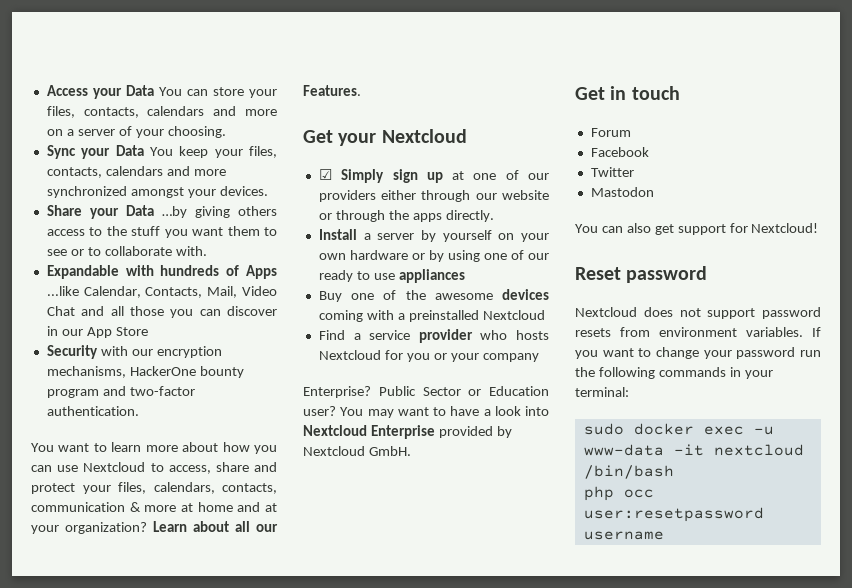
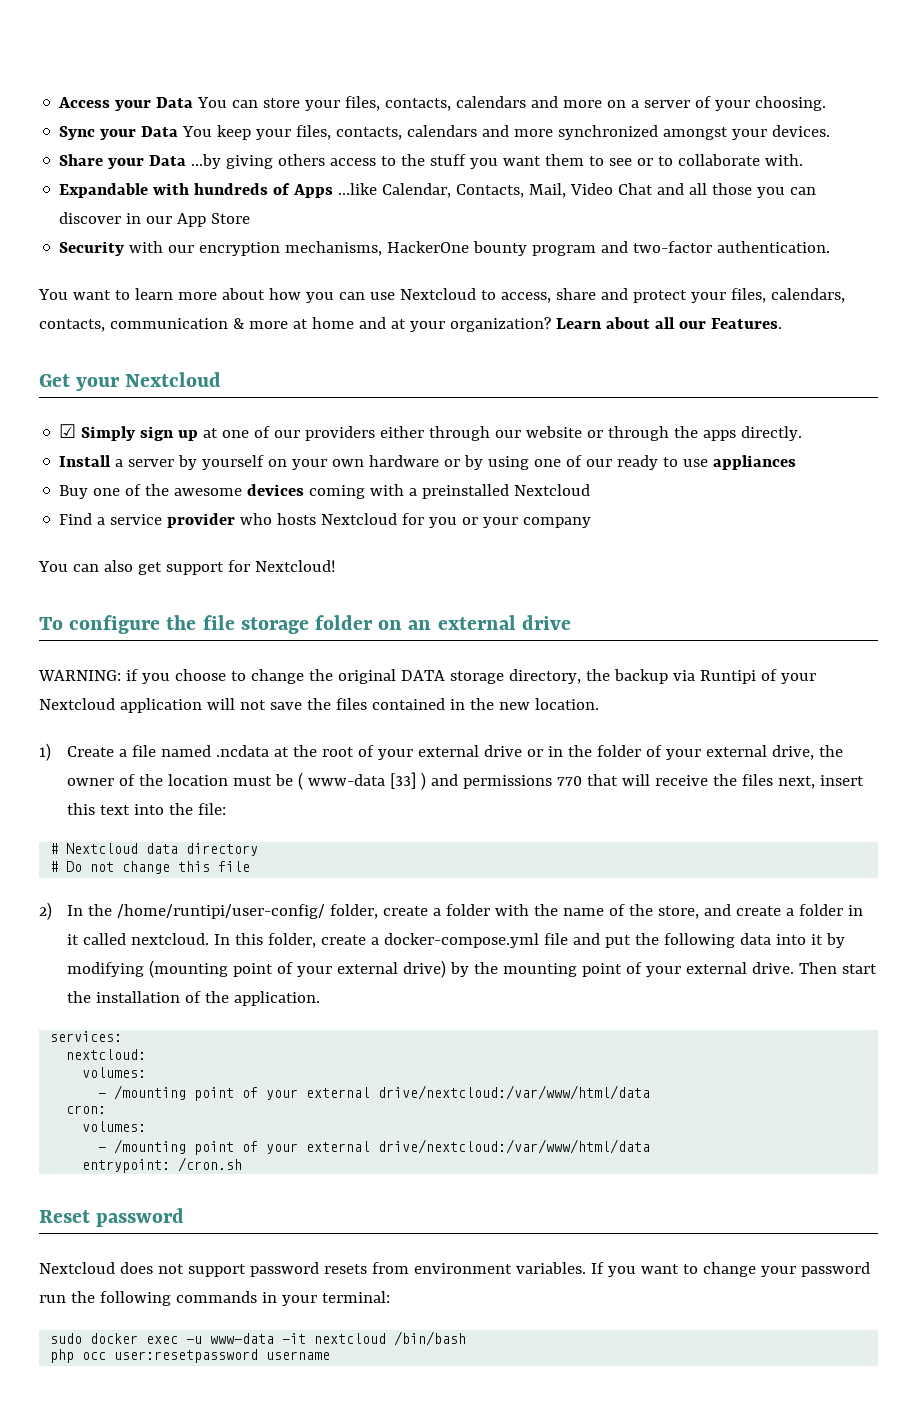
[303,386,549,398] [303,406,549,418] [303,425,512,439] [303,446,411,456] [575,86,680,100] [590,128,631,137] [590,147,649,157] [590,167,634,177] [590,187,654,197] // Enterprise? Public Sector or Education user? You may want to have a look into Nextcloud Enterprise provided by Nextcloud GmbH. // Get in touch // Forum // Facebook // Twitter // Mastodon -> (592, 522) none
(819, 228) none -> [39,615,571,634] [38,669,816,684] [39,698,599,713] [39,743,843,761] [66,772,864,790] [66,803,226,815] [50,843,259,856] [50,861,251,874] [39,902,863,920] [66,933,845,948] [66,960,877,978] [66,991,320,1006] [50,1031,123,1042] [66,1049,147,1060] [82,1067,147,1078] [98,1085,651,1101] [66,1105,107,1114] [82,1121,147,1132] [98,1139,651,1155] [82,1157,243,1173] // To configure the file storage folder on an external drive // WARNING: if you choose to change the original DATA storage directory, the backup via Runtipi of your Nextcloud application will not save the files contained in the new location. // 1) Create a file named .ncdata at the root of your external drive or in the folder of your external drive, the owner of the location must be ( www-data [33] ) and permissions 770 that will receive the files next, insert this text into the file: // # Nextcloud data directory // # Do not change this file // 2) In the /home/runtipi/user-config/ folder, create a folder with the name of the store, and create a folder in it called nextcloud. In this folder, create a docker-compose.yml file and put the following data into it by modifying (mounting point of your external drive) by the mounting point of your external drive. Then start the installation of the application. // services: // nextcloud: // volumes: // - /mounting point of your external drive/nextcloud:/var/www/html/data // cron: // volumes: // - /mounting point of your external drive/nextcloud:/var/www/html/data // entrypoint: /cron.sh

